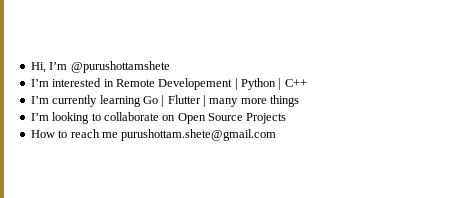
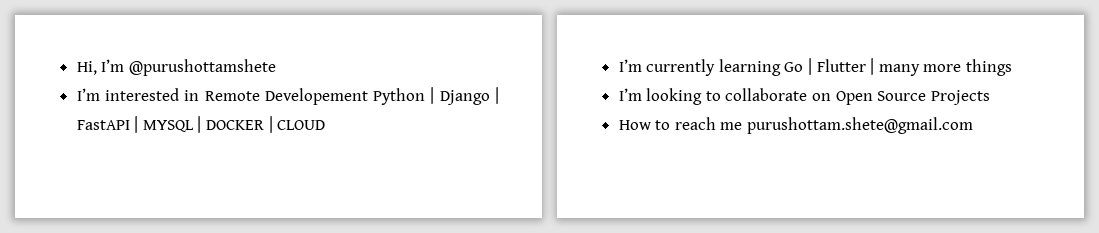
[234,78,238,90] | -> (368, 96) none
[284,79,307,87] C++ -> [439,87,500,105] [76,116,326,133] Django | FastAPI | MYSQL | DOCKER | CLOUD

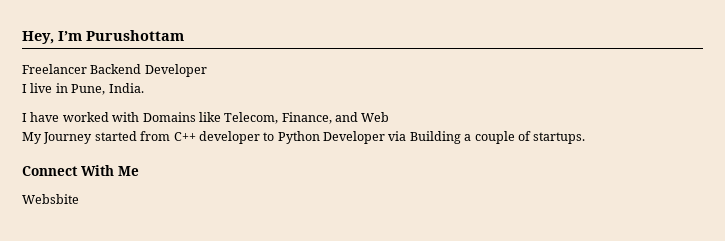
[76,59,276,76] [76,87,500,105] [76,116,326,133] [618,58,1013,76] [618,88,990,105] [618,117,974,134] Hi, I’m @purushottamshete // I’m interested in Remote Developement Python | Django | FastAPI | MYSQL | DOCKER | CLOUD // I’m currently learning Go | Flutter | many more things // I’m looking to collaborate on Open Source Projects // How to reach me purushottam.shete@gmail.com -> [22,30,184,44] [22,64,207,77] [22,83,144,95] [22,112,390,124] [22,131,586,144] [22,165,139,176] [22,194,79,204] Hey, I’m Purushottam // Freelancer Backend Developer // I live in Pune, India. // I have worked with Domains like Telecom, Finance, and Web // My Journey started from C++ developer to Python Developer via Building a couple of startups. // Connect With Me // Websbite

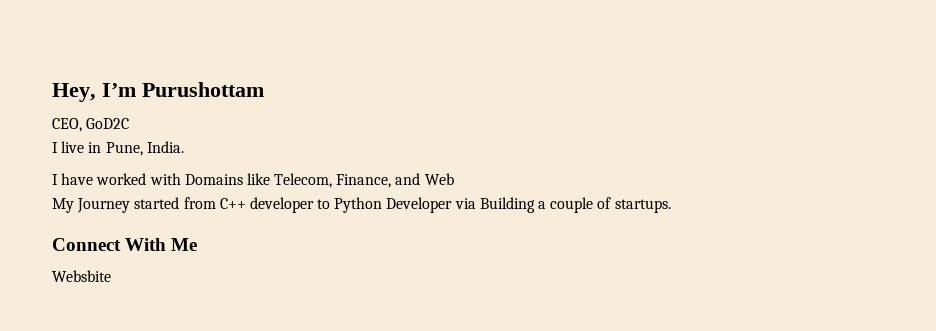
[22,64,207,77] Freelancer Backend Developer -> [52,118,130,132] CEO, GoD2C

